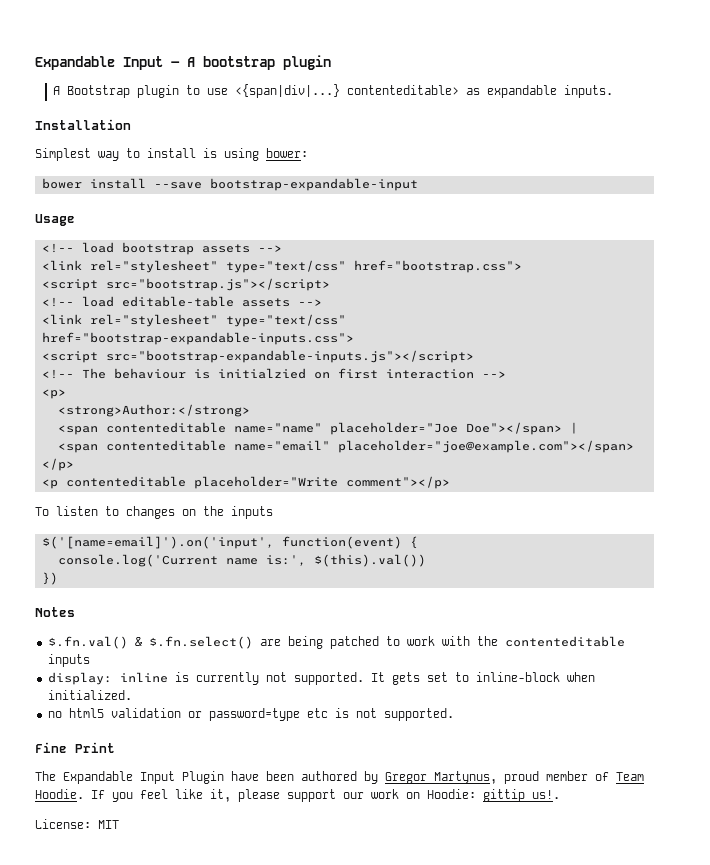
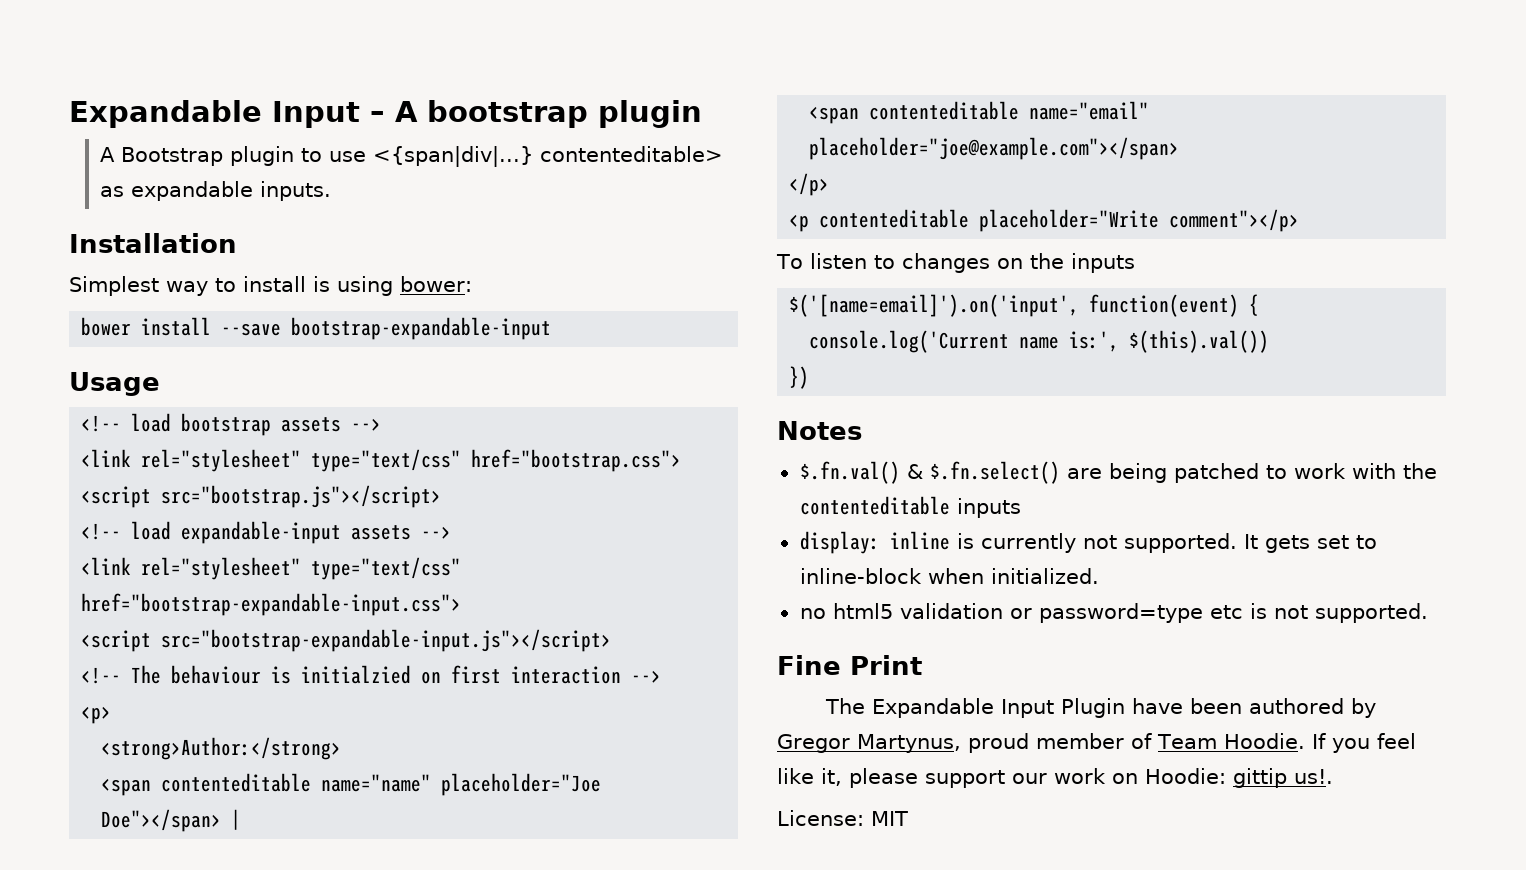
[121,296,322,307] [41,314,346,327] [41,332,354,345] [41,350,474,363] editable-table assets --> // <link rel="stylesheet" type="text/css" href="bootstrap-expandable-inputs.css"> // <script src="bootstrap-expandable-inputs.js"></script> -> [181,521,452,544] [81,557,462,580] [81,593,462,616] [81,629,612,652] expandable-input assets --> // <link rel="stylesheet" type="text/css" href="bootstrap-expandable-input.css"> // <script src="bootstrap-expandable-input.js"></script>

